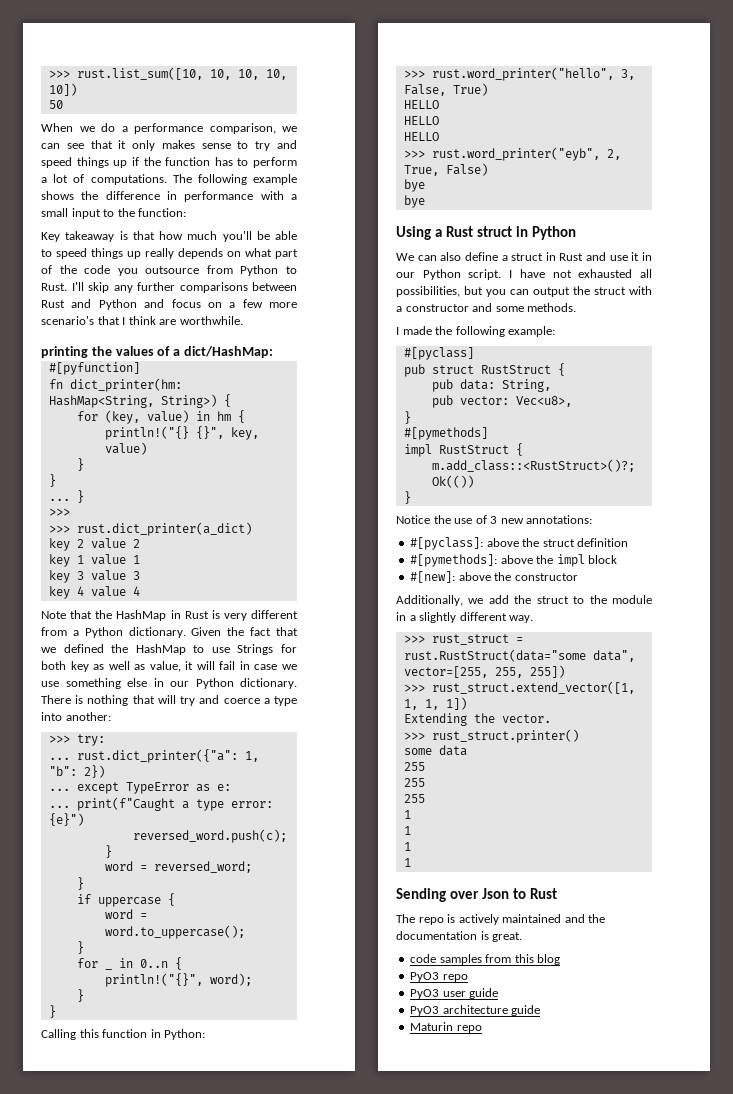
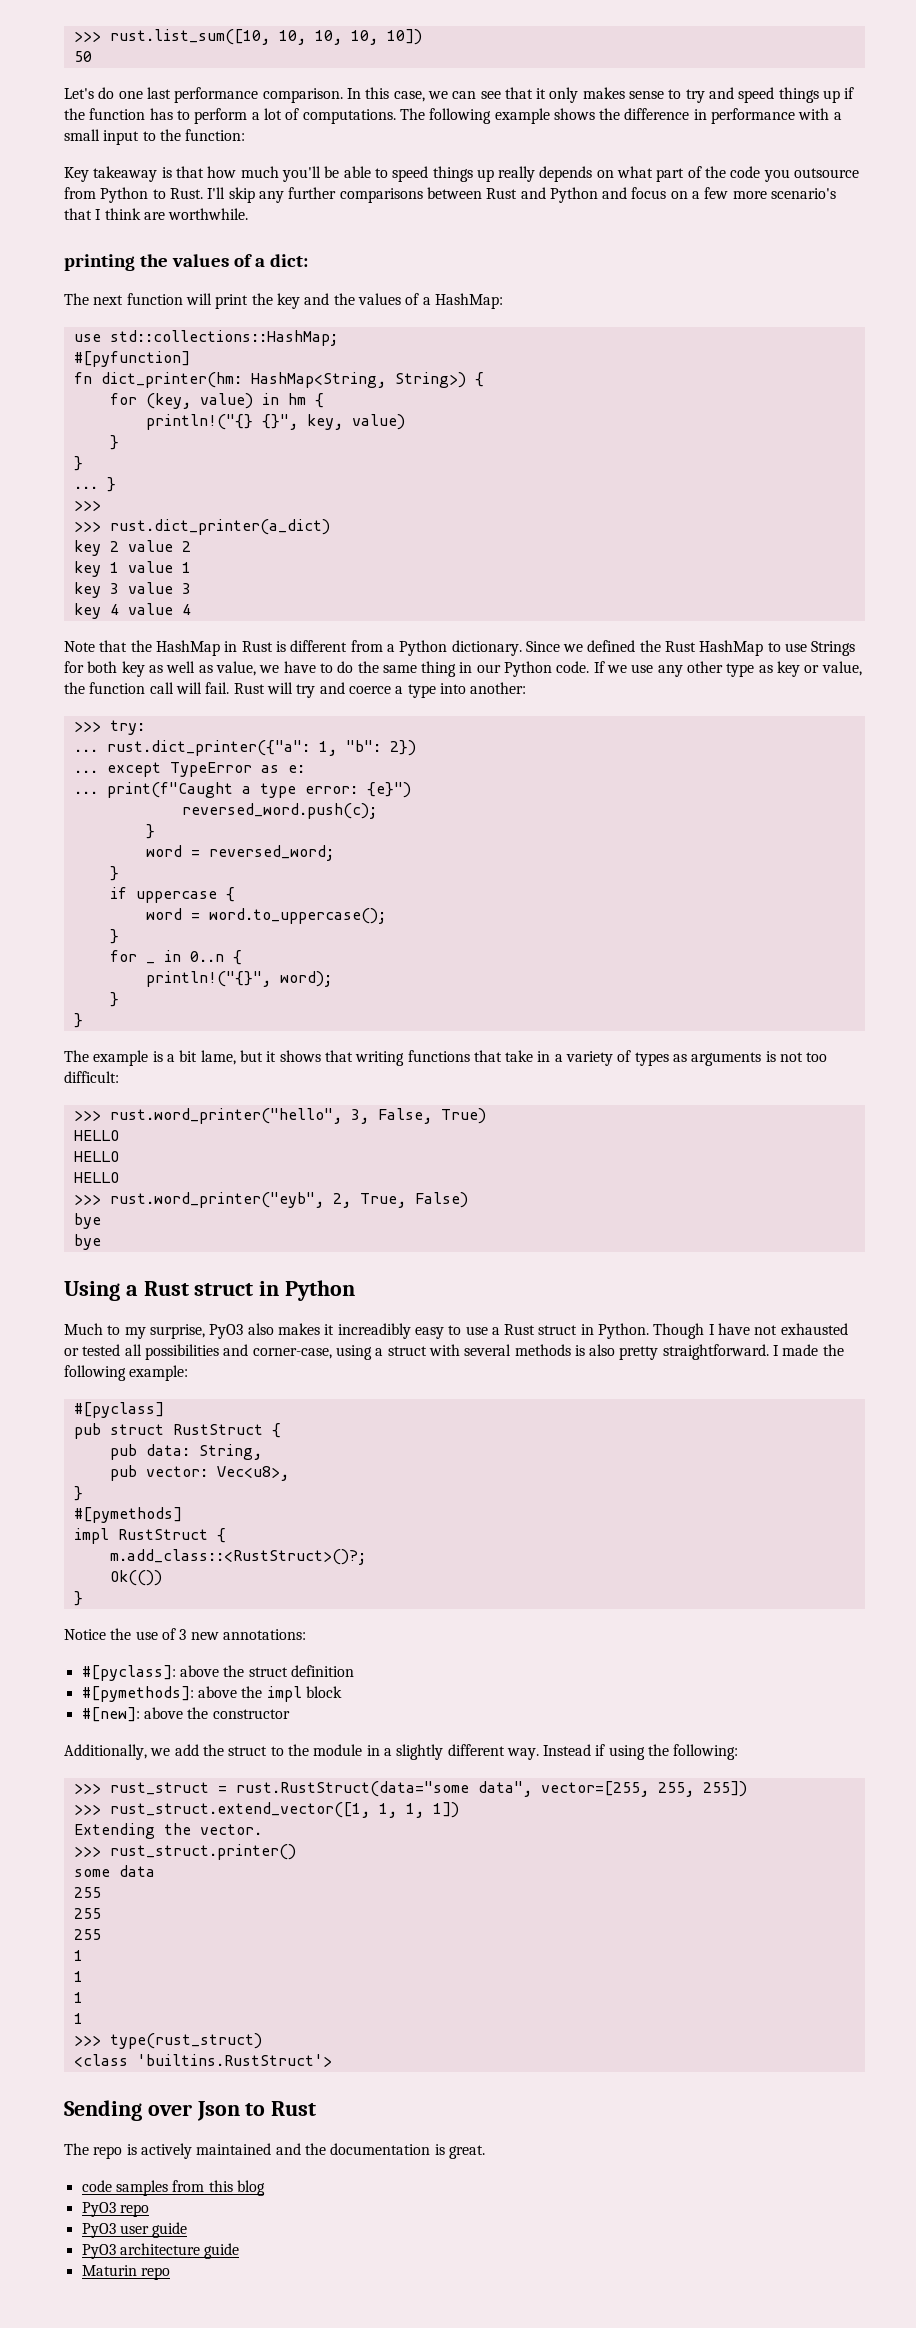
[41,123,276,134] When we do a performance comparison, -> [64,87,425,103] Let's do one last performance comparison. In this case,
[183,346,273,358] dict/HashMap: -> [269,254,308,267] [64,293,503,309] [73,330,338,346] dict: // The next function will print the key and the values of a HashMap: // use std::collections::HashMap;
[223,613,247,621] very -> (286, 646) none
[191,627,298,636] Given the fact that -> [525,641,560,652] Since
(129, 648) none -> [665,641,697,652] Rust
[185,661,297,670] [41,678,297,689] [41,695,155,706] it will fail in case we use something else in our Python dictionary. There is nothing that -> [259,661,862,677] [64,682,265,694] we have to do the same thing in our Python code. If we use any other type as key or value, the function call will fail. Rust
[41,1029,206,1040] Calling this function in Python: -> [64,1050,828,1066] [64,1071,119,1083] The example is a bit lame, but it shows that writing functions that take in a variety of types as arguments is not too difficult:
[396,252,652,261] [396,269,652,280] [396,286,652,297] [396,303,577,312] We can also define a struct in Rust and use it in our Python script. I have not exhausted all possibilities, but you can output the struct with a constructor and some methods. // -> [64,1323,848,1339] [64,1344,769,1360] Much to my surprise, PyO3 also makes it increadibly easy to use a Rust struct in Python. Though I have not exhausted or tested all possibilities and corner-case, using a struct with several methods is also pretty straightforward.
(534, 619) none -> [543,1744,739,1760] Instead if using the following:
(411, 862) none -> [73,2033,262,2049] [73,2054,332,2067] // >>> type(rust_struct) // <class 'builtins.RustStruct'>

